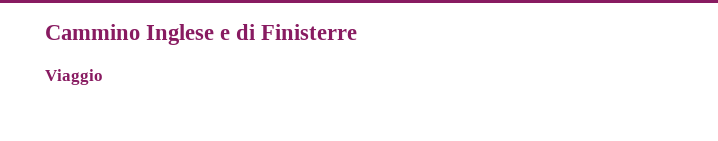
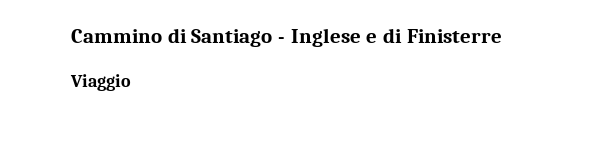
(140, 32) none -> [167,28,286,47] di Santiago -

